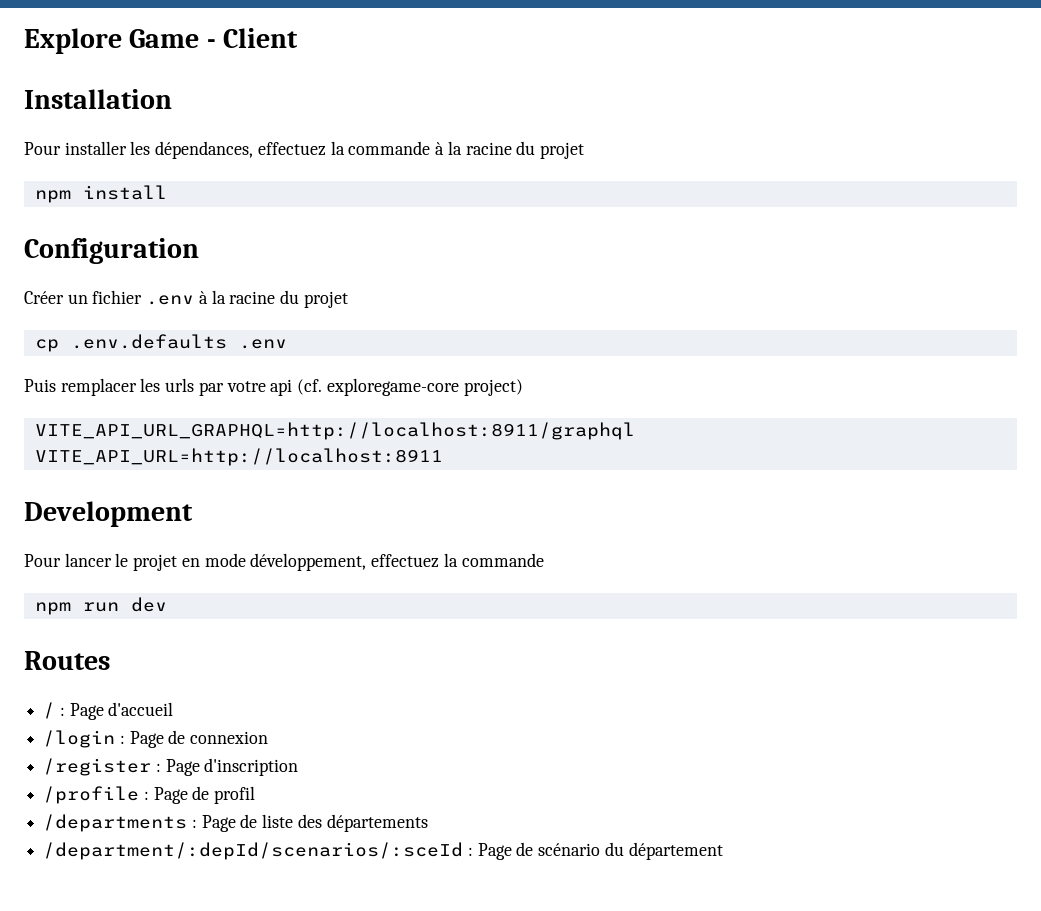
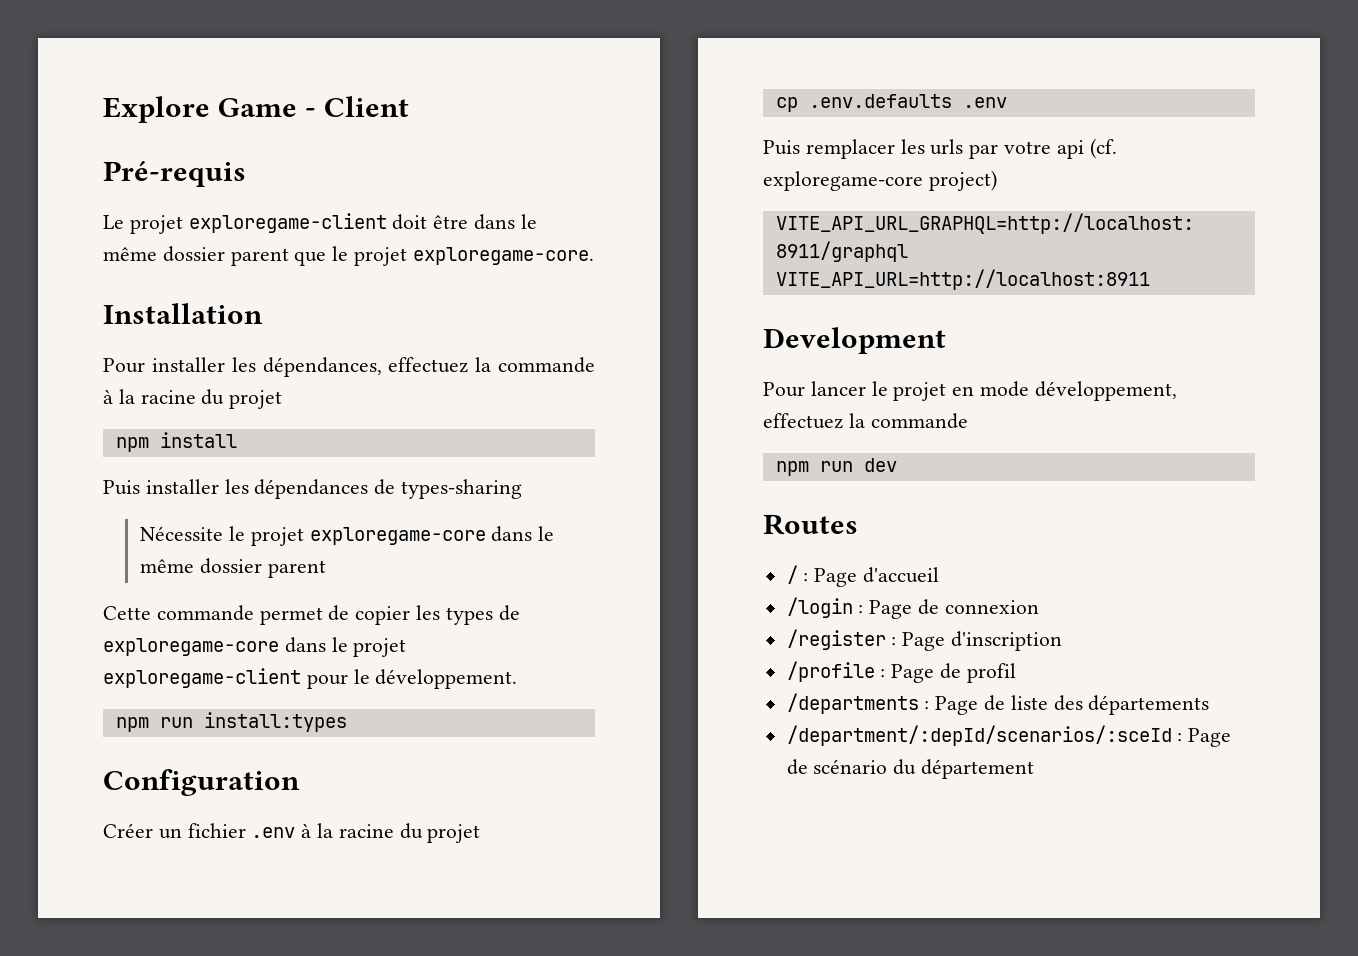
(299, 38) none -> [103,161,246,187] [103,213,537,234] [103,246,594,266] // Pré-requis // Le projet exploregame-client doit être dans le même dossier parent que le projet exploregame-core.
(167, 192) none -> [103,479,523,499] [140,526,555,546] [140,558,326,578] [103,605,520,625] [103,637,407,657] [103,668,518,689] [115,712,347,732] // Puis installer les dépendances de types-sharing // Nécessite le projet exploregame-core dans le même dossier parent // Cette commande permet de copier les types de exploregame-core dans le projet exploregame-client pour le développement. // npm run install:types

